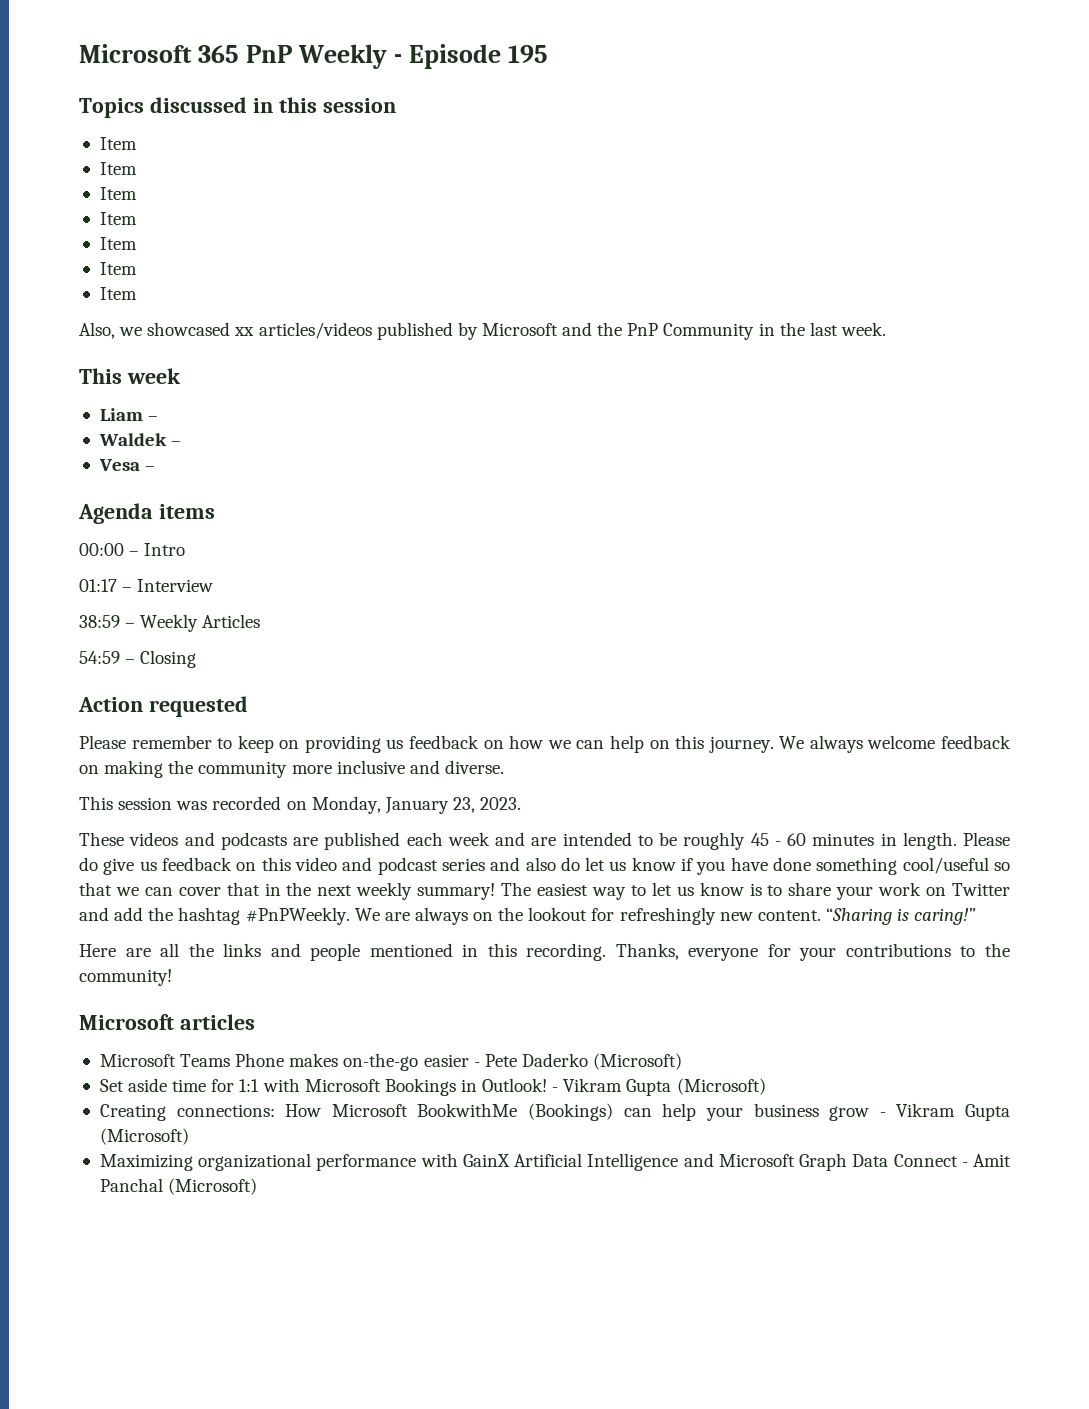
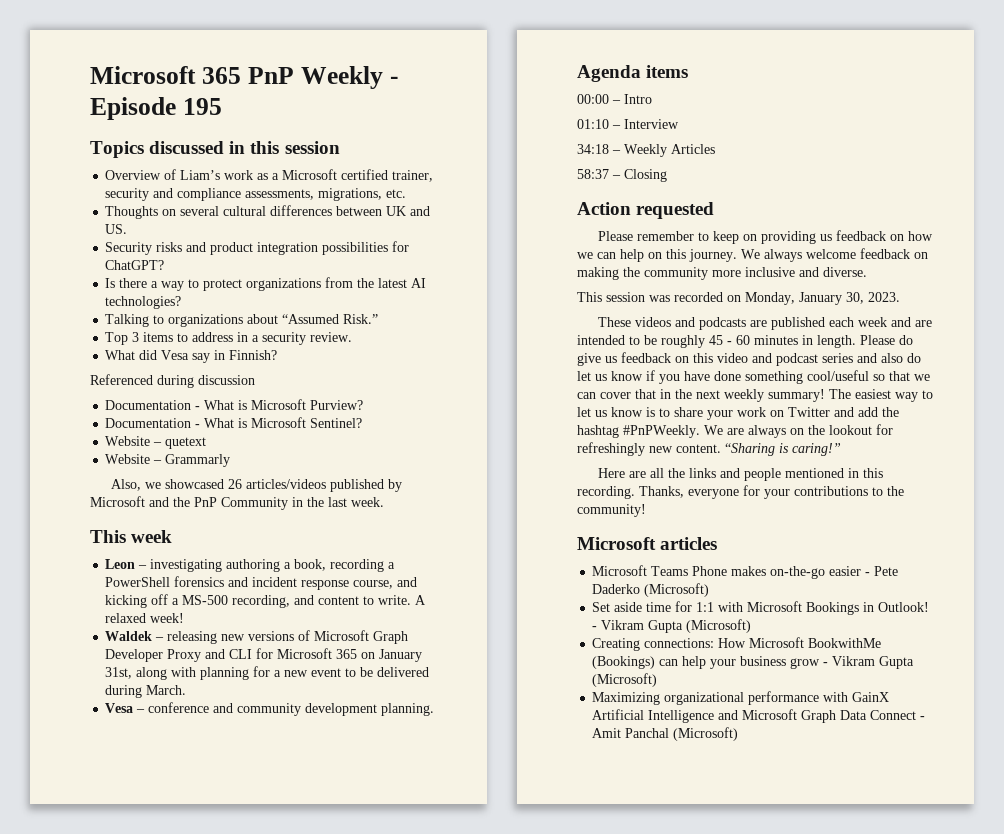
[99,137,137,150] [99,162,137,175] [99,187,137,200] [99,212,137,225] [99,237,137,250] [99,262,137,275] [99,287,137,300] Item // Item // Item // Item // Item // Item // Item -> [105,169,434,182] [105,188,407,201] [105,205,431,219] [105,224,128,234] [105,241,410,255] [105,260,165,270] [105,277,427,291] [105,296,182,309] [105,314,379,327] [105,332,353,345] [105,350,278,363] [90,374,255,388] [105,399,364,410] [105,417,363,428] [105,436,207,449] [105,454,231,467] Overview of Liam’s work as a Microsoft certified trainer, security and compliance assessments, migrations, etc. // Thoughts on several cultural differences between UK and US. // Security risks and product integration possibilities for ChatGPT? // Is there a way to protect organizations from the latest AI technologies? // Talking to organizations about “Assumed Risk.” // Top 3 items to address in a security review. // What did Vesa say in Finnish? // Referenced during discussion // Documentation - What is Microsoft Purview? // Documentation - What is Microsoft Sentinel? // Website – quetext // Website – Grammarly
[234,327,255,336] xx -> [227,479,242,489] 26
[99,408,159,421] [98,433,182,446] [98,459,156,471] Liam – // Waldek – // Vesa – -> [105,559,396,572] [105,576,418,590] [105,594,427,608] [105,613,185,623] [105,630,409,644] [105,648,423,662] [105,666,430,680] [105,685,187,698] [105,702,435,716] Leon – investigating authoring a book, recording a PowerShell forensics and incident response course, and kicking off a MS-500 recording, and content to write. A relaxed week! // Waldek – releasing new versions of Microsoft Graph Developer Proxy and CLI for Microsoft 365 on January 31st, along with planning for a new event to be delivered during March. // Vesa – conference and community development planning.
[79,579,117,592] 01:17 -> [577,119,609,129] 01:10
[79,615,120,628] 38:59 -> [577,144,609,154] 34:18
[79,651,120,664] 54:59 -> [577,169,609,179] 58:37
[452,797,475,813] 23, -> [846,292,864,304] 30,

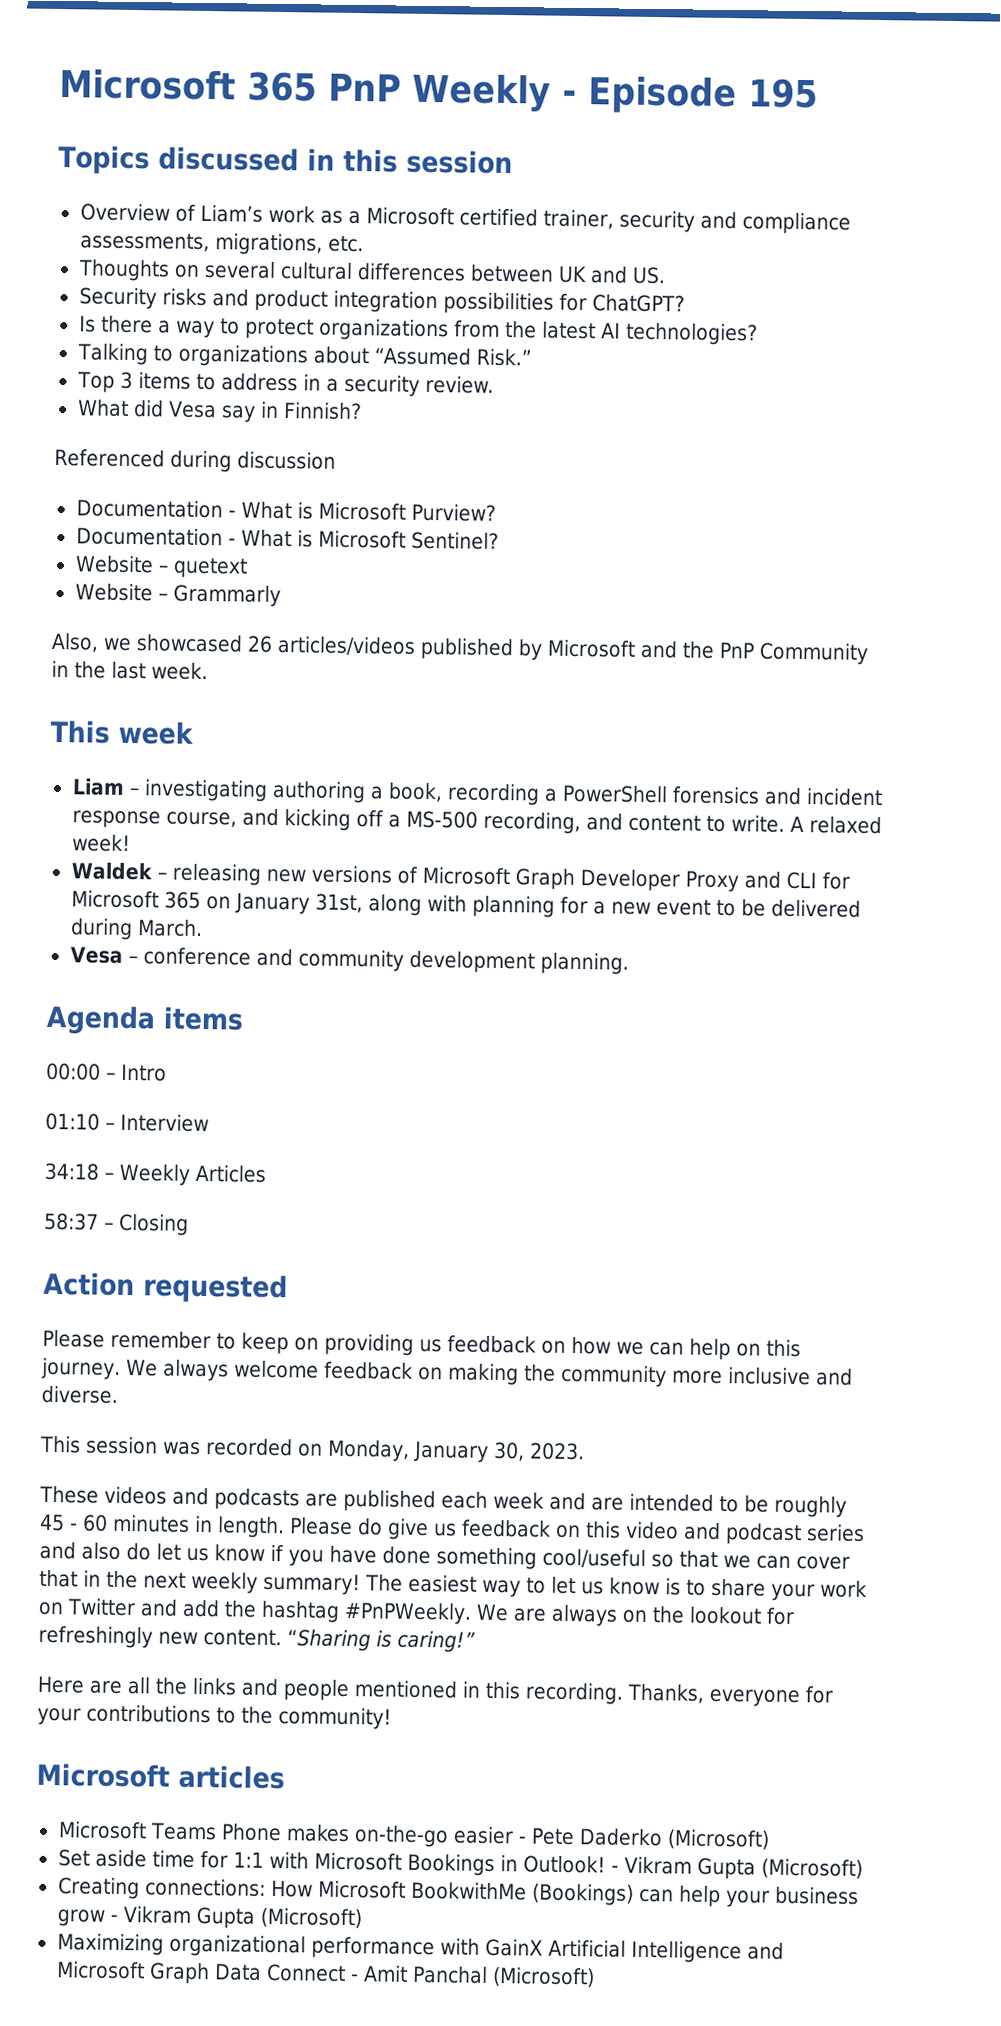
[105,559,136,569] Leon -> [71,778,125,796] Liam

